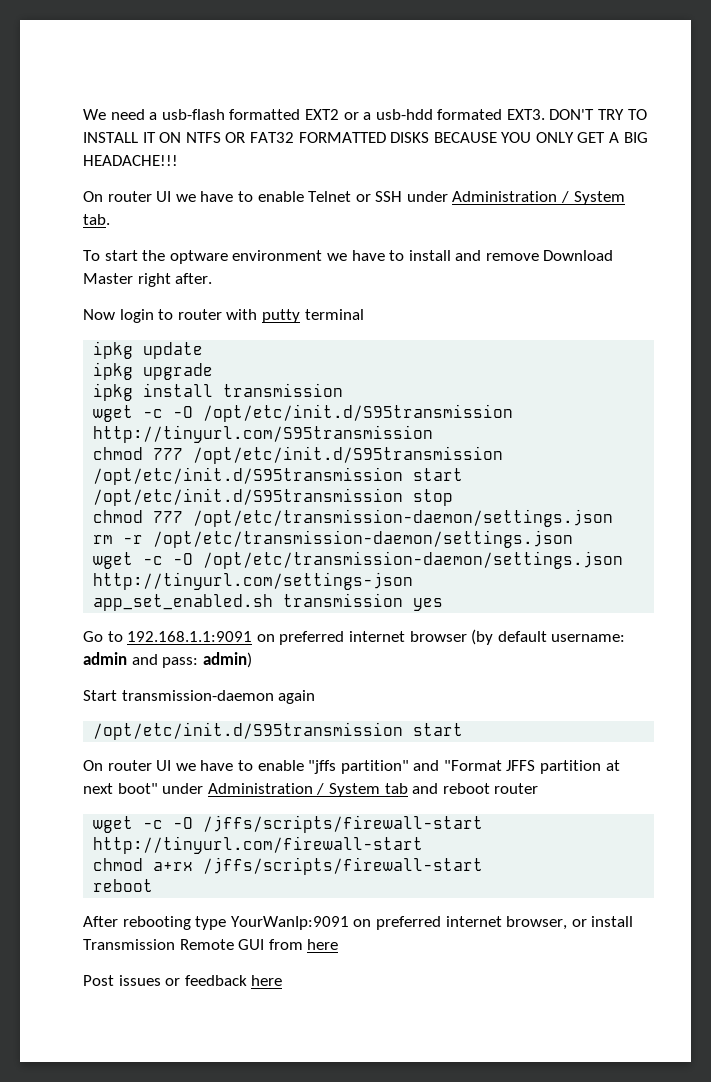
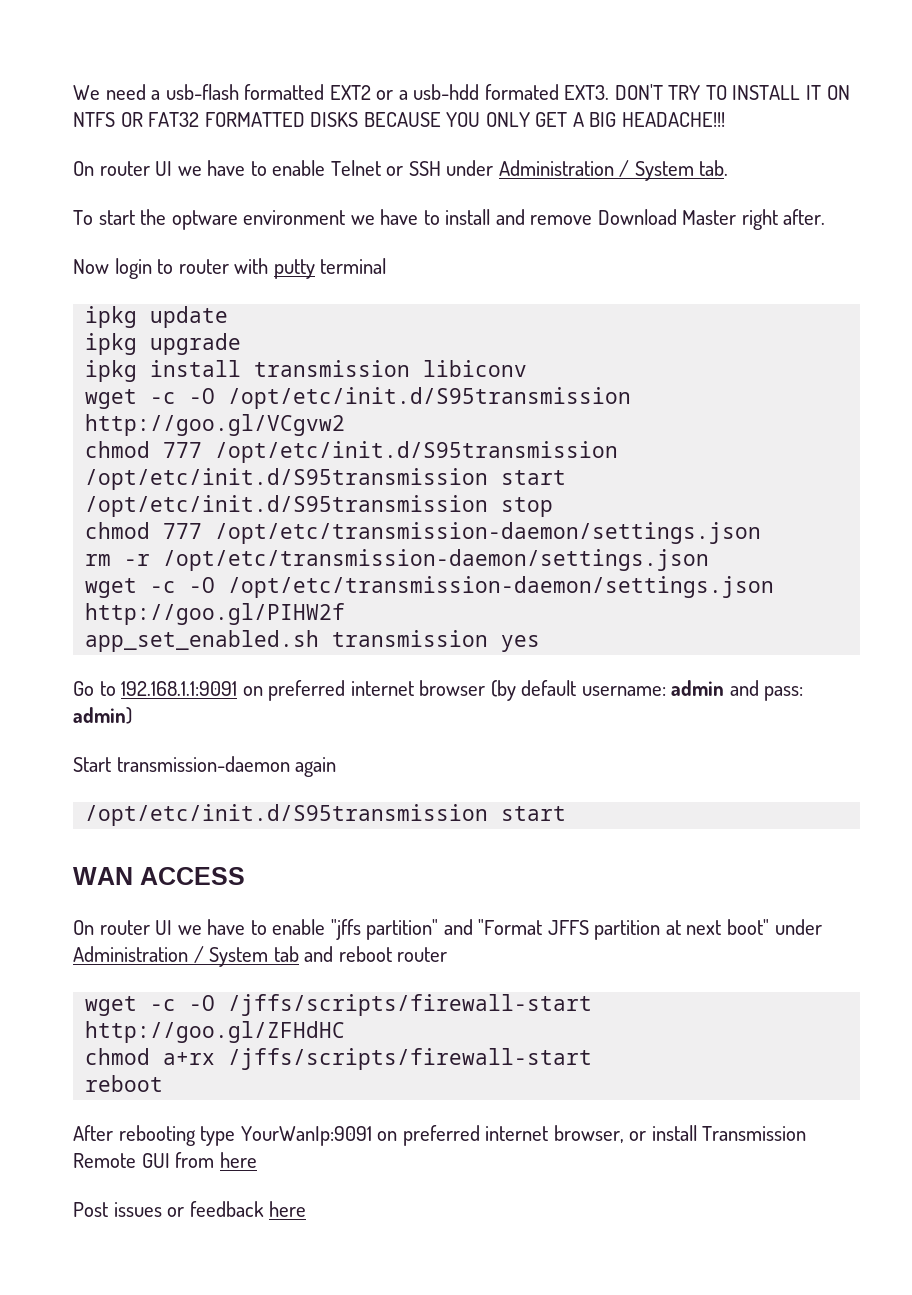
(344, 390) none -> [423,360,528,377] libiconv
[93,425,434,443] http://tinyurl.com/S95transmission -> [85,414,346,436] http://goo.gl/VCgvw2
[93,572,414,590] http://tinyurl.com/settings-json -> [85,603,346,625] http://goo.gl/PIHW2f
(464, 729) none -> [73,867,245,885] // WAN ACCESS
[93,836,424,854] http://tinyurl.com/firewall-start -> [85,1021,346,1043] http://goo.gl/ZFHdHC

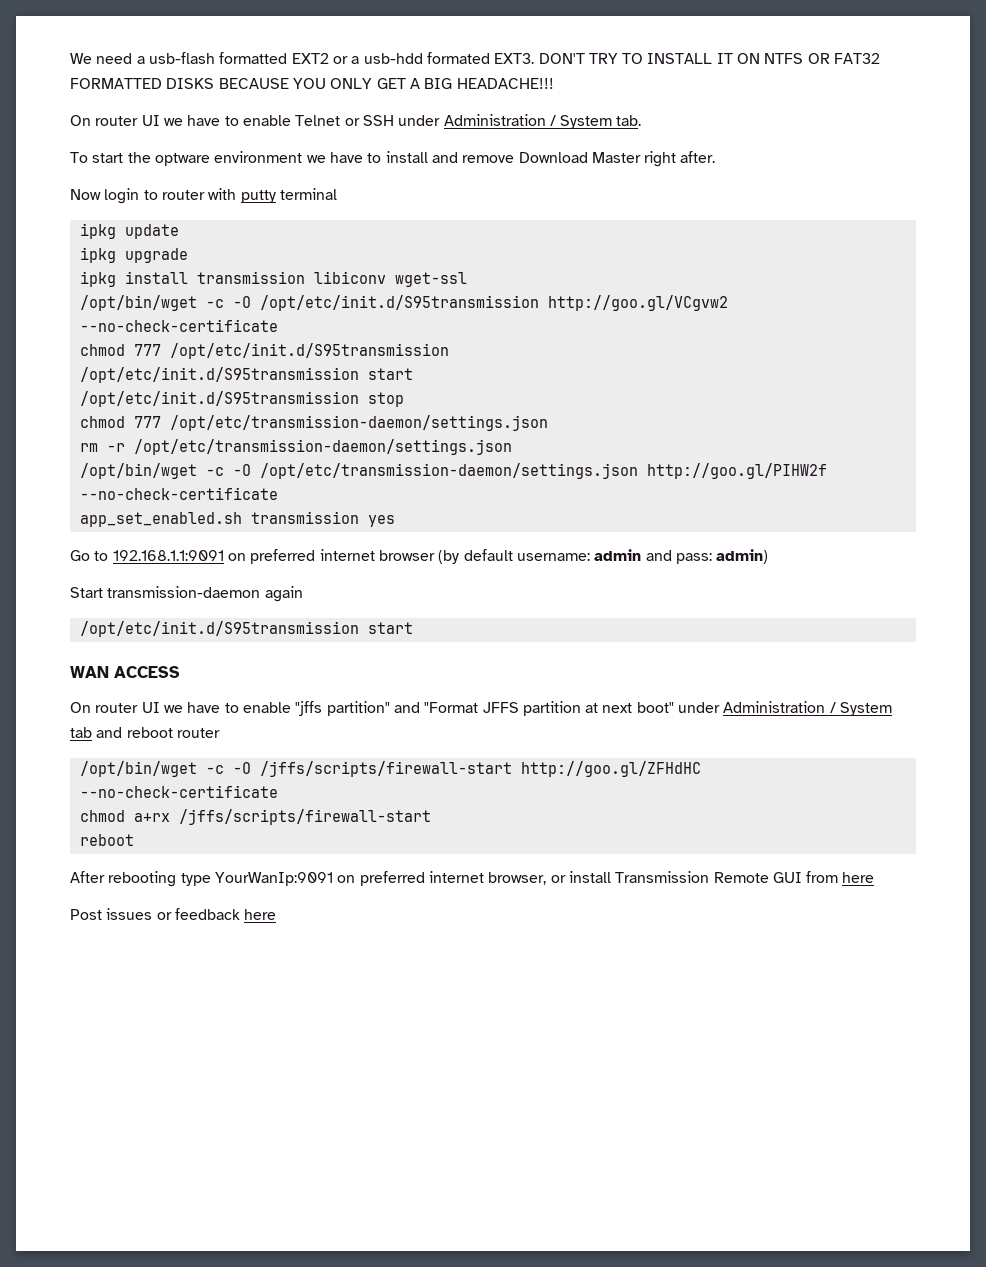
[85,389,138,409] // wget -> [394,272,467,287] [79,295,197,311] wget-ssl // /opt/bin/wget
(346, 425) none -> [79,319,278,332] --no-check-certificate
[85,578,138,598] wget -> [79,463,197,479] /opt/bin/wget
(346, 614) none -> [79,487,278,500] --no-check-certificate
[85,996,138,1016] wget -> [79,761,197,777] /opt/bin/wget
(346, 1032) none -> [79,785,278,798] --no-check-certificate

